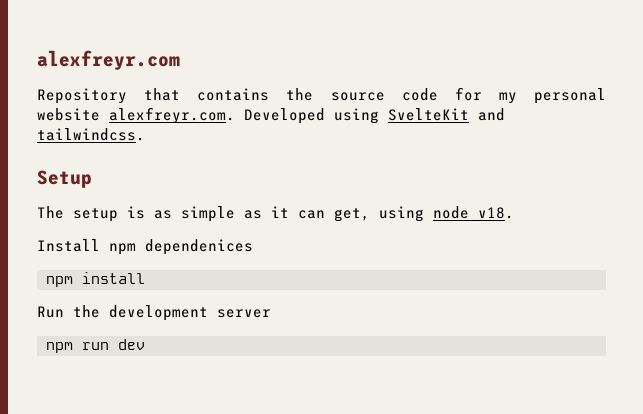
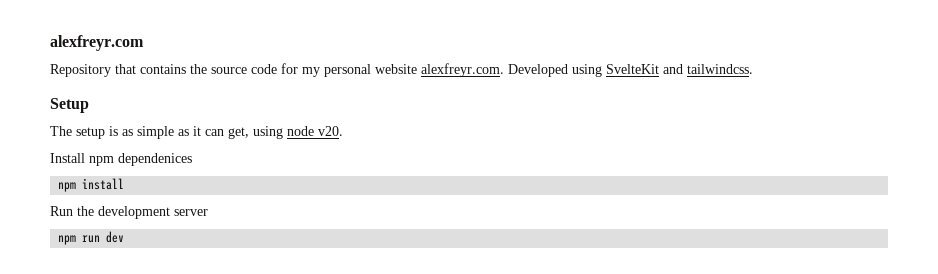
[478,207,514,219] v18. -> [318,126,343,136] v20.

